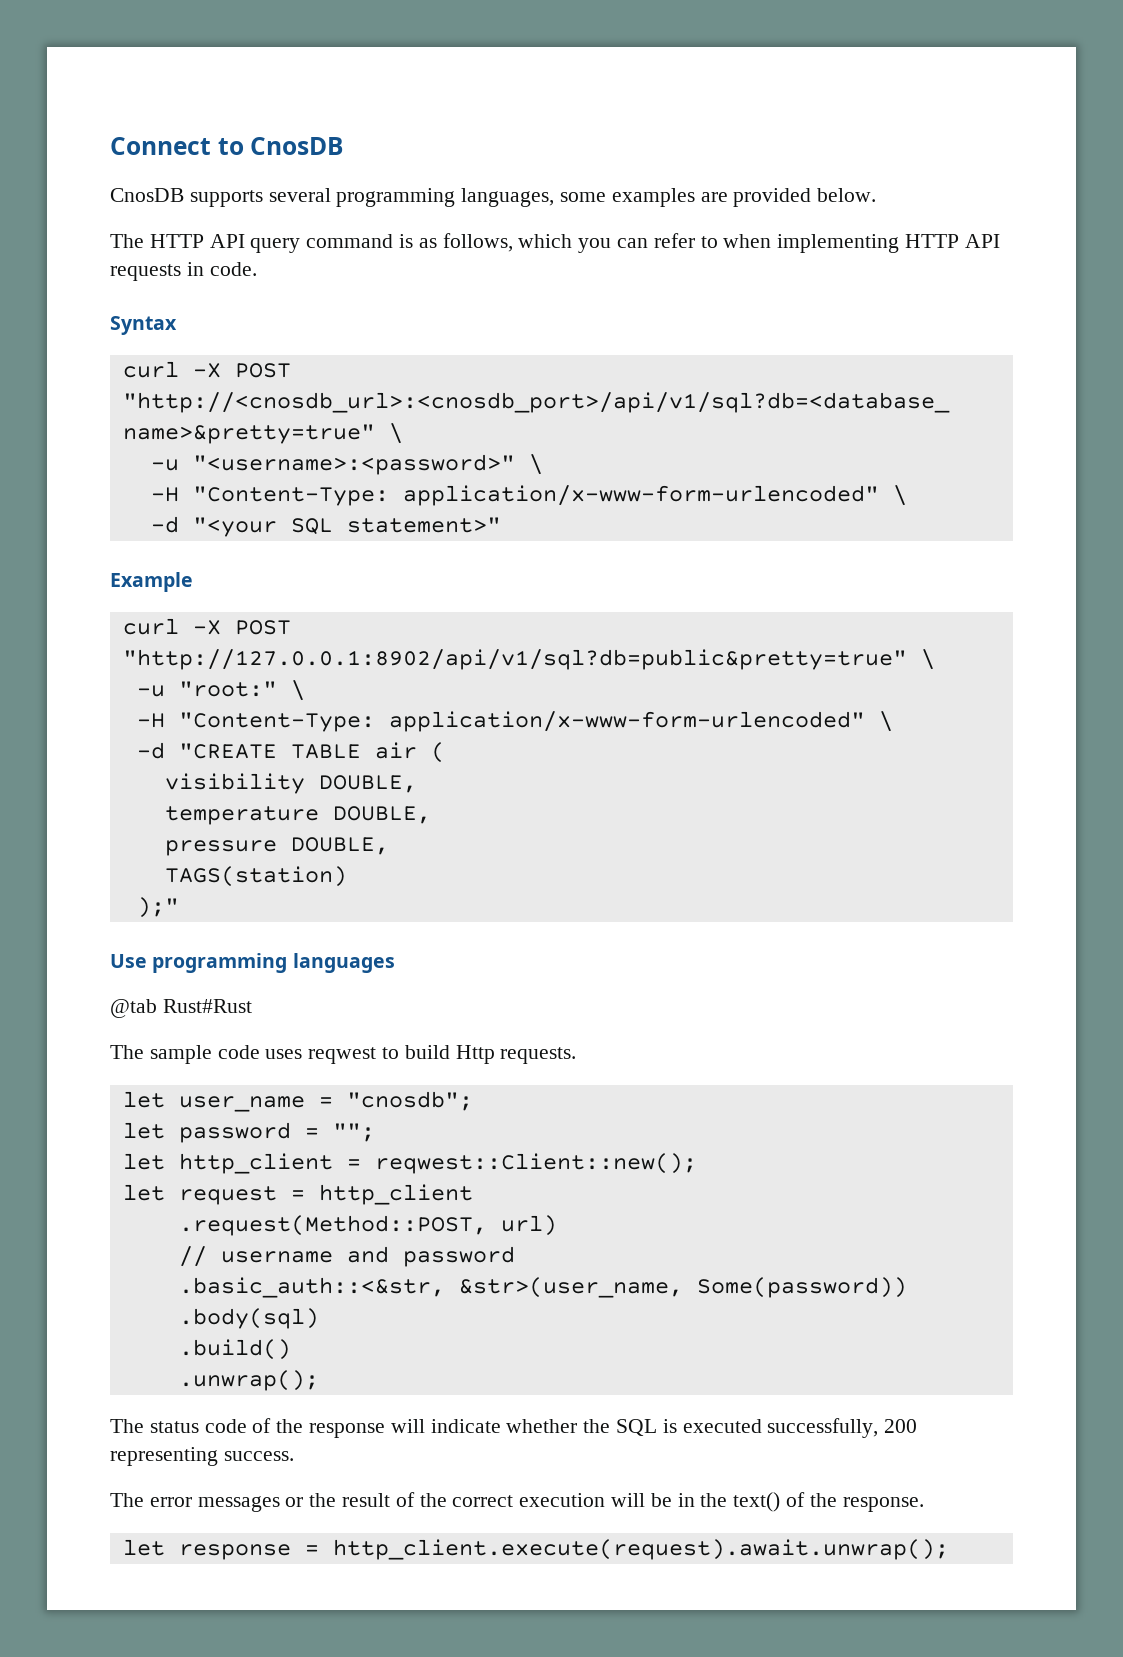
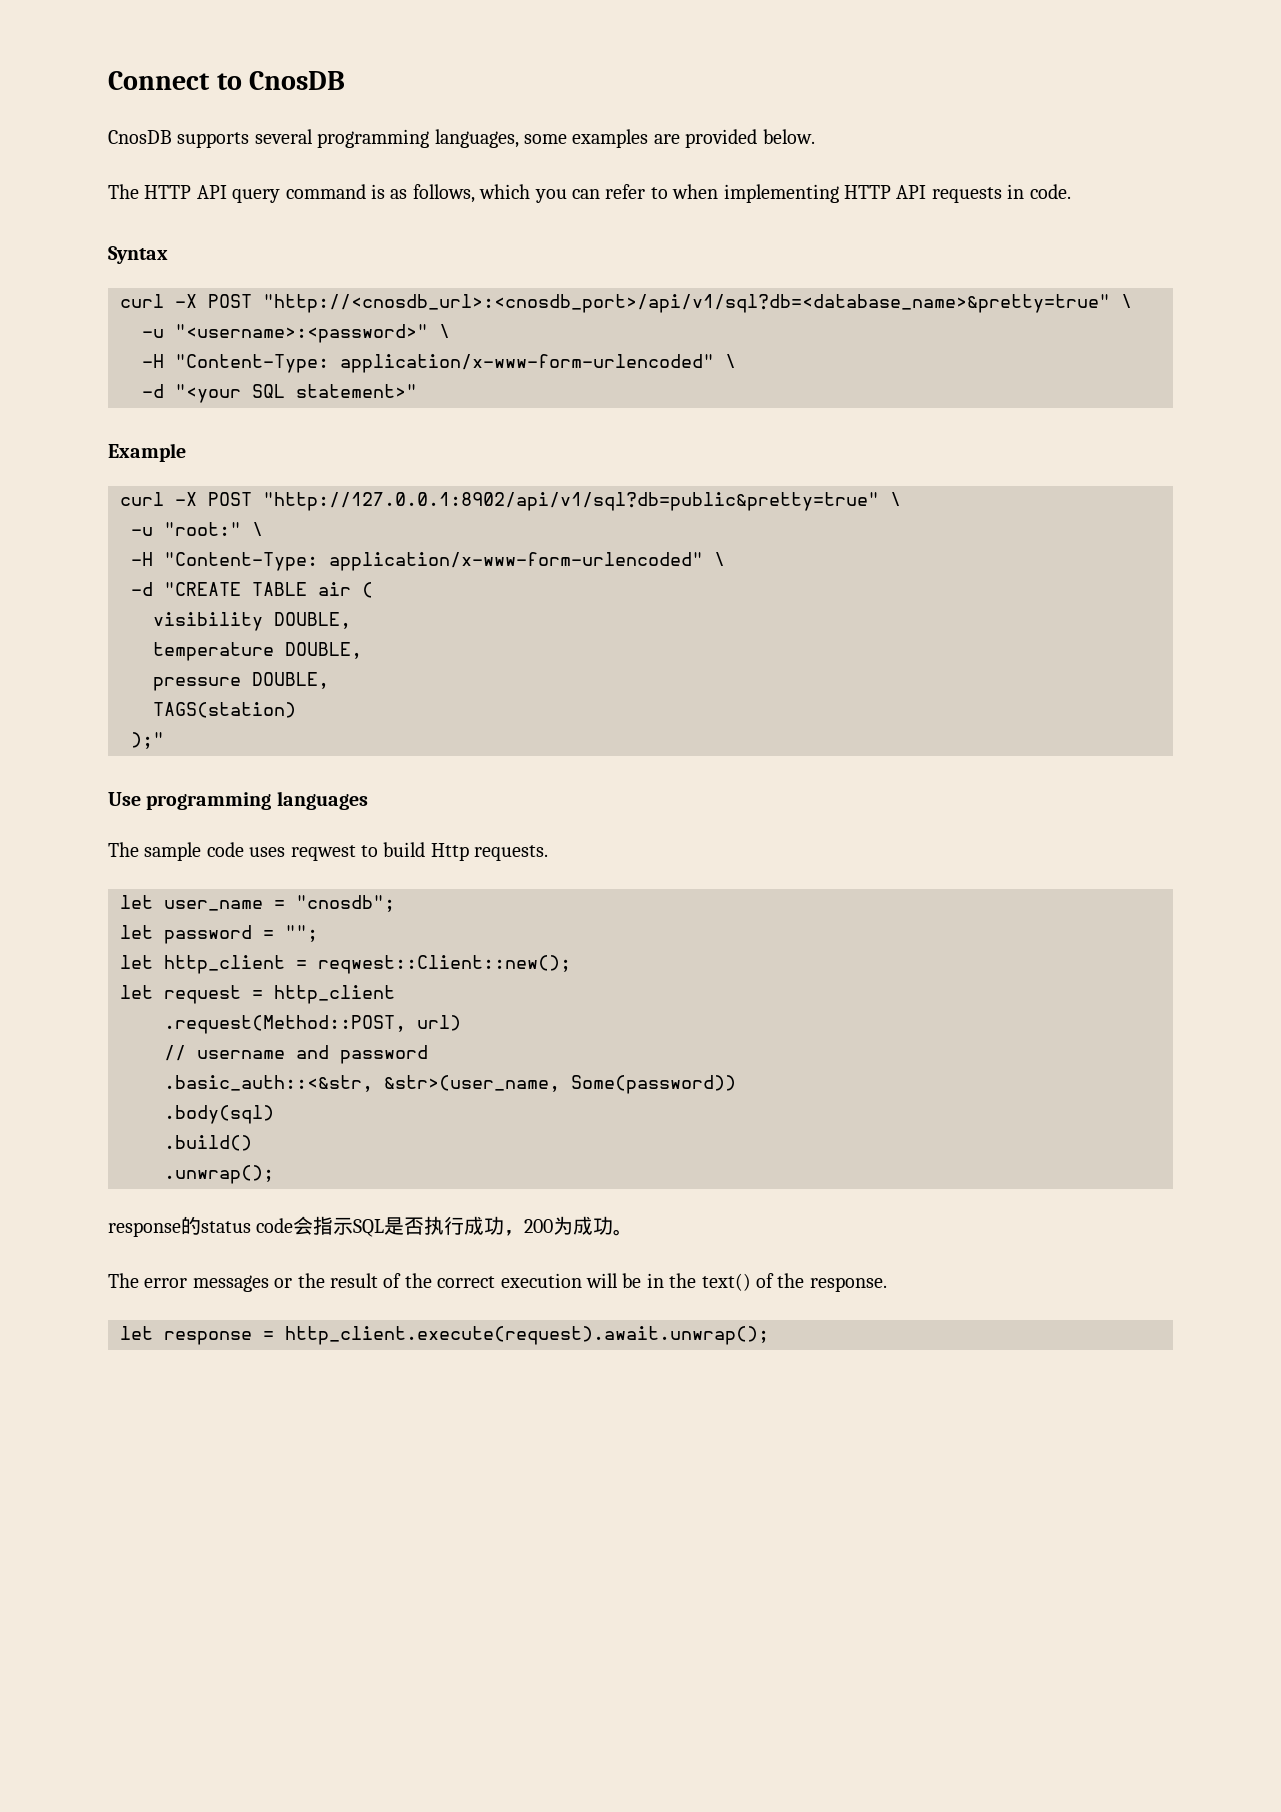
[110,999,252,1018] // @tab Rust#Rust -> (368, 800) none
[110,1419,144,1433] The -> [108,1216,201,1237] response的
[252,1418,918,1438] [110,1447,294,1466] of the response will indicate whether the SQL is executed successfully, 200 representing success. -> [293,1216,634,1237] 会指示SQL是否执行成功，200为成功。

